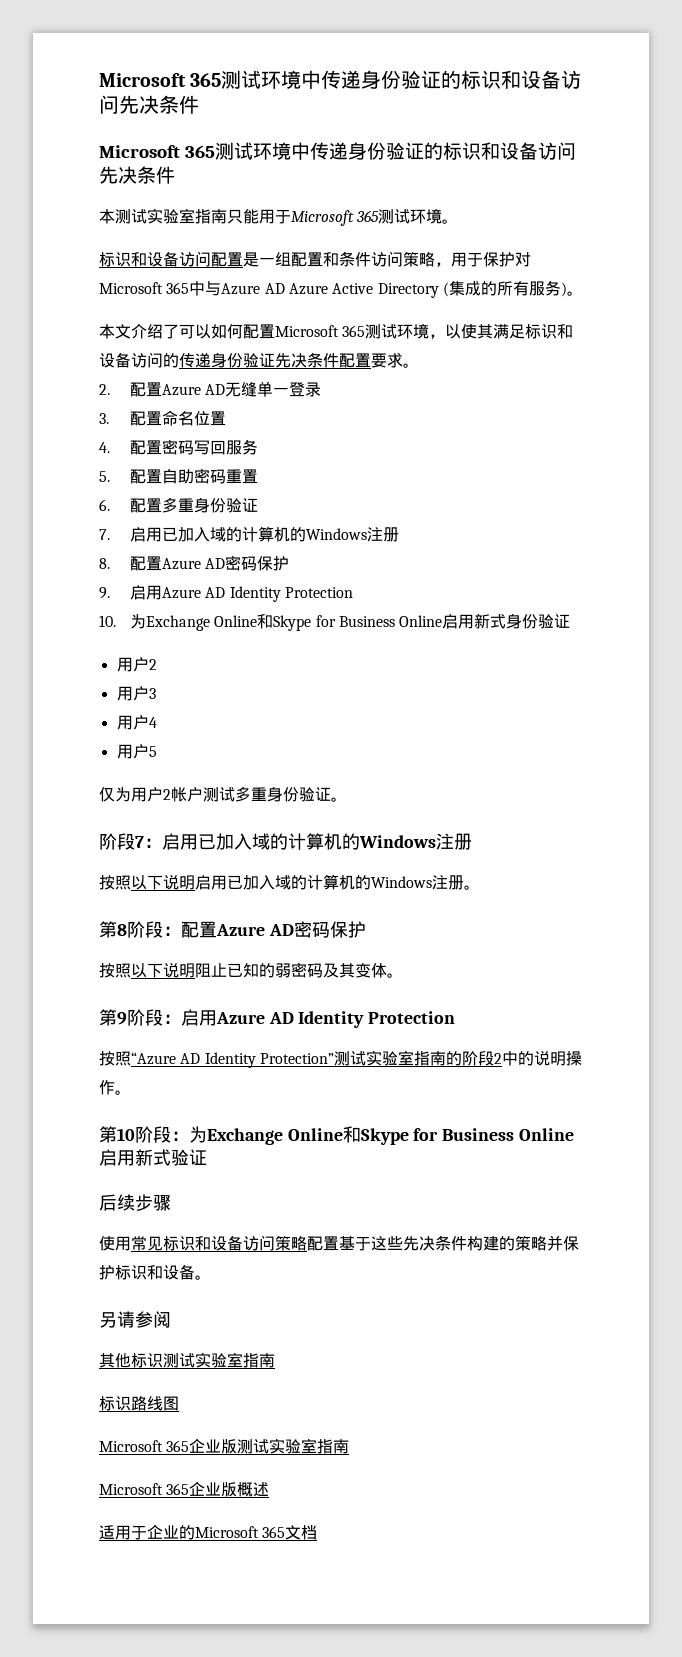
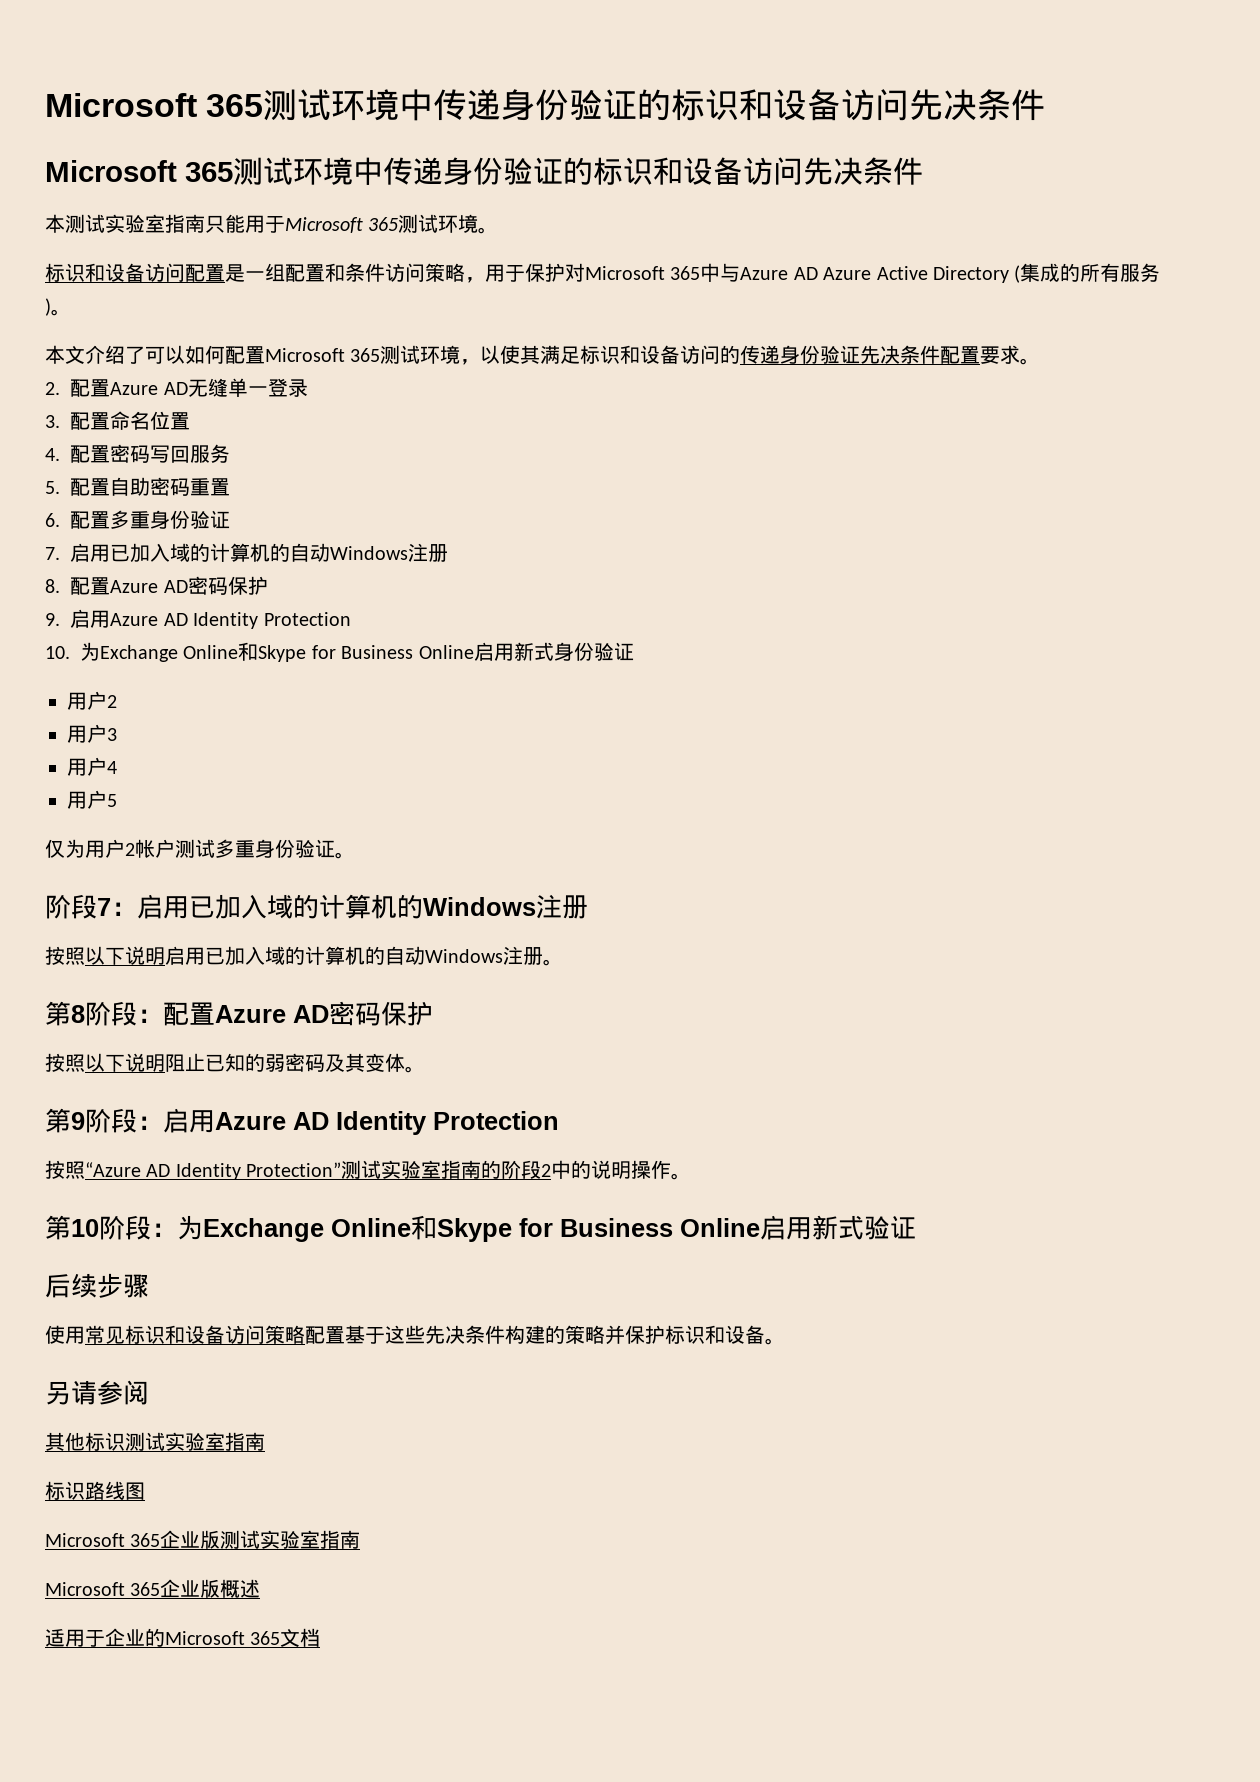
(306, 534) none -> [290,543,331,562] 自动
(371, 882) none -> [385,946,425,965] 自动

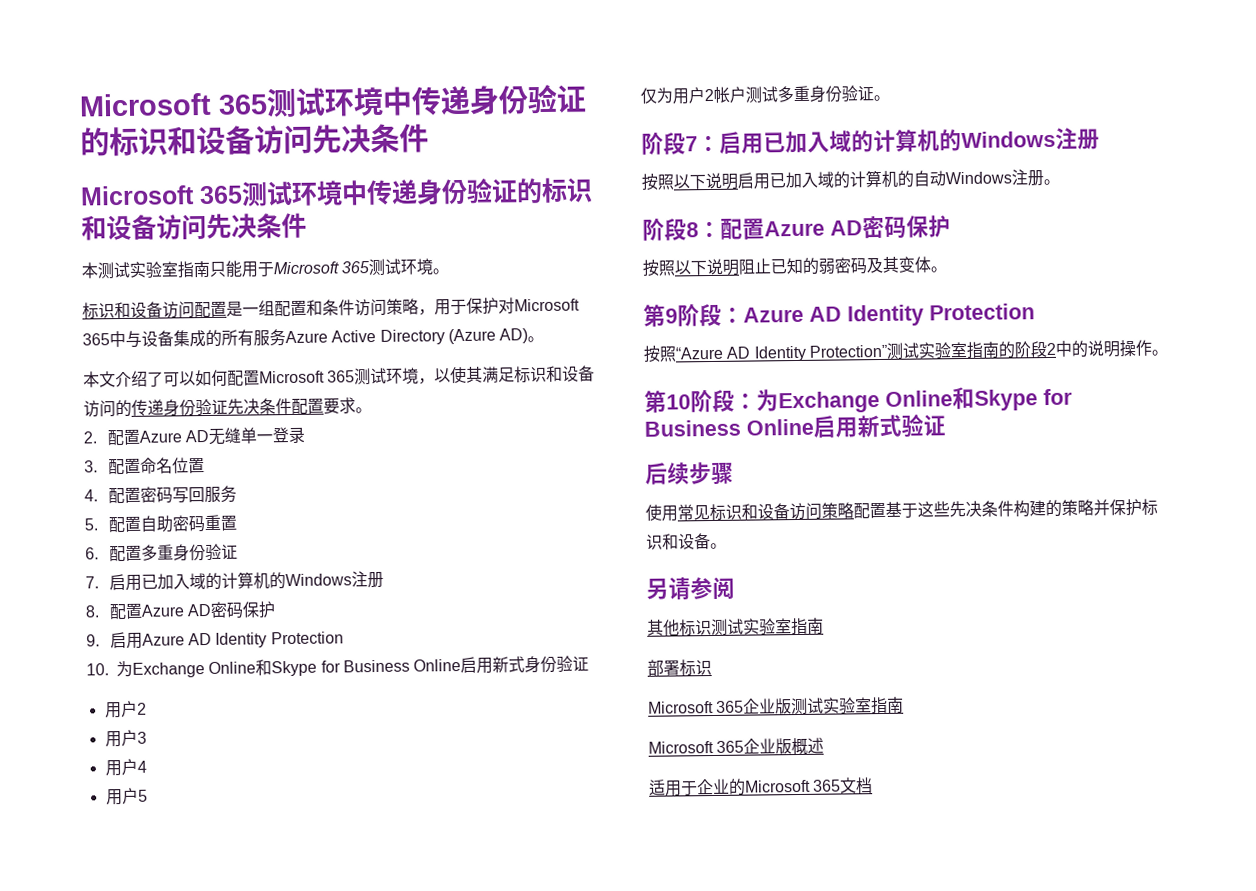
[740,263,1161,283] [45,298,51,316] Azure AD Azure Active Directory (集成的所有服务) -> [141,328,529,348] 设备集成的所有服务Azure Active Directory (Azure AD)
[290,543,331,562] 自动 -> (286, 581) none
[45,1001,137,1026] 第8阶段 -> [642,217,699,241] 阶段8
[163,1108,215,1133] 启用 -> (744, 314) none
[45,1481,145,1500] 标识路线图 -> [647,659,712,677] 部署标识

